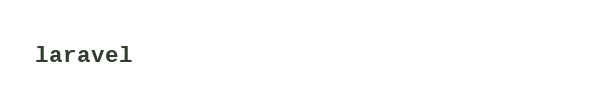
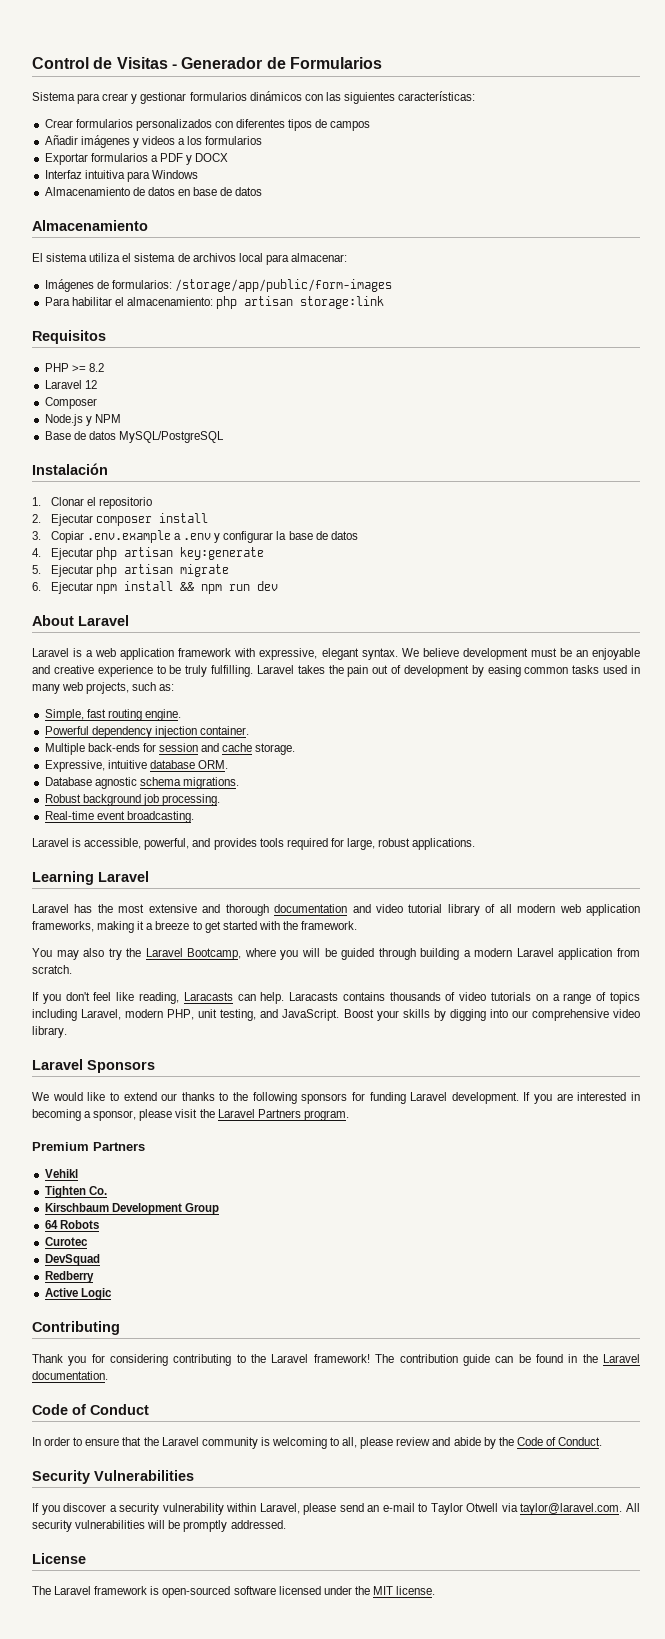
[35,46,133,62] laravel -> [32,57,382,69] [32,91,476,104] [44,119,371,131] [44,135,263,148] [44,153,229,165] [44,170,198,182] [44,187,263,196] [32,220,148,231] [32,253,347,265] [44,279,392,292] [44,296,385,309] [32,330,106,344] [44,363,104,372] [44,380,97,389] [44,397,97,409] [44,414,121,426] [44,431,224,443] [32,463,108,475] [32,497,152,509] [32,513,208,526] [32,530,358,543] [32,547,264,560] [32,564,229,577] [32,581,278,594] [32,615,129,626] [32,648,640,660] [32,665,641,677] [32,682,175,694] [44,709,181,721] [44,726,249,738] [44,743,296,755] [44,760,228,772] [44,777,239,789] [44,794,220,806] [44,811,194,823] [32,838,476,850] [32,871,149,885] [32,904,640,916] [32,921,358,933] [32,948,640,960] [32,965,72,974] [32,992,640,1004] [32,1009,640,1021] [32,1026,67,1038] [32,1059,155,1073] [32,1092,641,1104] [32,1109,349,1121] [32,1142,145,1151] [44,1169,78,1178] [44,1186,107,1198] [44,1203,219,1215] [44,1220,99,1229] [44,1237,88,1246] [44,1254,100,1266] [44,1271,94,1283] [44,1288,112,1300] [32,1321,120,1335] [32,1354,641,1366] [32,1371,108,1380] [32,1404,149,1415] [32,1437,603,1449] [32,1470,194,1484] [32,1503,640,1515] [32,1520,286,1532] [32,1553,86,1564] [32,1586,436,1598] Control de Visitas - Generador de Formularios // Sistema para crear y gestionar formularios dinámicos con las siguientes características: // Crear formularios personalizados con diferentes tipos de campos // Añadir imágenes y videos a los formularios // Exportar formularios a PDF y DOCX // Interfaz intuitiva para Windows // Almacenamiento de datos en base de datos // Almacenamiento // El sistema utiliza el sistema de archivos local para almacenar: // Imágenes de formularios: /storage/app/public/form-images // Para habilitar el almacenamiento: php artisan storage:link // Requisitos // PHP >= 8.2 // Laravel 12 // Composer // Node.js y NPM // Base de datos MySQL/PostgreSQL // Instalación // 1. Clonar el repositorio // 2. Ejecutar composer install // 3. Copiar .env.example a .env y configurar la base de datos // 4. Ejecutar php artisan key:generate // 5. Ejecutar php artisan migrate // 6. Ejecutar npm install && npm run dev // About Laravel // Laravel is a web application framework with expressive, elegant syntax. We believe development must be an enjoyable and creative experience to be truly fulfilling. Laravel takes the pain out of development by easing common tasks used in many web projects, such as: // Simple, fast routing engine. // Powerful dependency injection container. // Multiple back-ends for session and cache storage. // Expressive, intuitive database ORM. // Database agnostic schema migrations. // Robust background job processing. // Real-time event broadcasting. // Laravel is accessible, powerful, and provides tools required for large, robust applications. // Learning Laravel // Laravel has the most extensive and thorough documentation and video tutorial library of all modern web application frameworks, making it a breeze to get started with the framework. // You may also try the Laravel Bootcamp, where you will be guided through building a modern Laravel application from scratch. // If you don't feel like reading, Laracasts can help. Laracasts contains thousands of video tutorials on a range of topics including Laravel, modern PHP, unit testing, and JavaScript. Boost your skills by digging into our comprehensive video library. // Laravel Sponsors // We would like to extend our thanks to the following sponsors for funding Laravel development. If you are interested in becoming a sponsor, please visit the Laravel Partners program. // Premium Partners // Vehikl // Tighten Co. // Kirschbaum Development Group // 64 Robots // Curotec // DevSquad // Redberry // Active Logic // Contributing // Thank you for considering contributing to the Laravel framework! The contribution guide can be found in the Laravel documentation. // Code of Conduct // In order to ensure that the Laravel community is welcoming to all, please review and abide by the Code of Conduct. // Security Vulnerabilities // If you discover a security vulnerability within Laravel, please send an e-mail to Taylor Otwell via taylor@laravel.com. All security vulnerabilities will be promptly addressed. // License // The Laravel framework is open-sourced software licensed under the MIT license.

